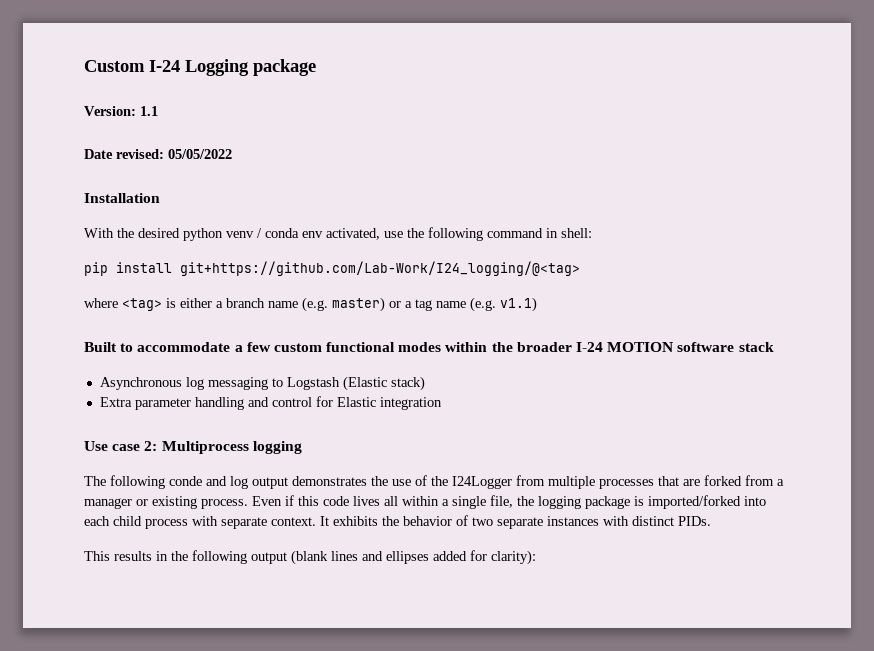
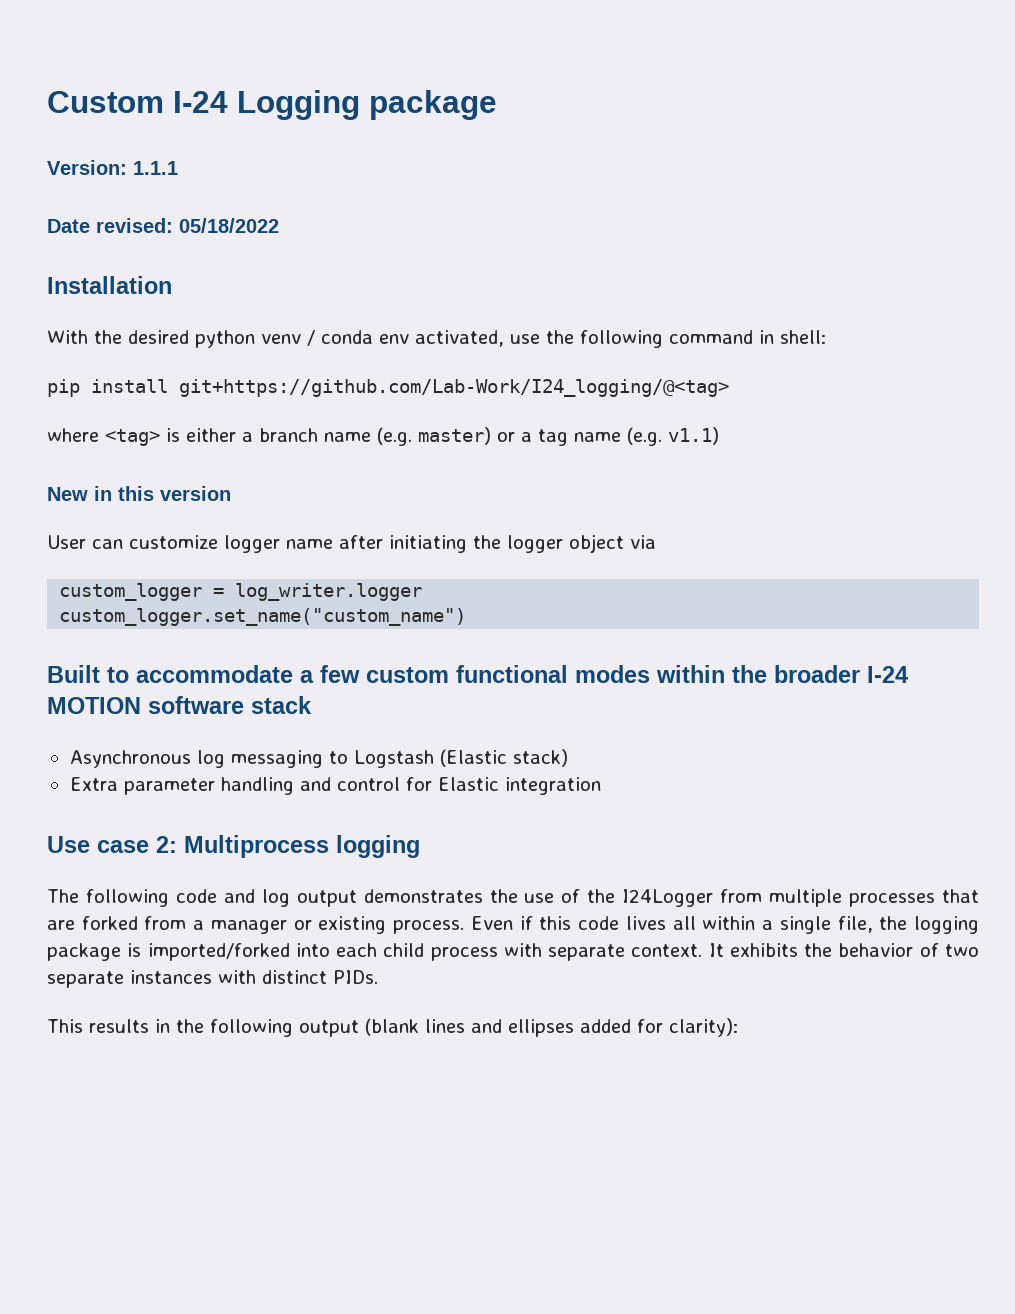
[140,106,158,116] 1.1 -> [133,161,178,175] 1.1.1
[168,149,232,159] 05/05/2022 -> [179,218,279,233] 05/18/2022
(537, 304) none -> [47,486,231,501] [47,534,656,553] [59,583,423,601] [59,608,467,626] // New in this version // User can customize logger name after initiating the logger object via // custom_logger = log_writer.logger // custom_logger.set_name("custom_name")
[169,476,202,486] conde -> [175,889,217,903] code

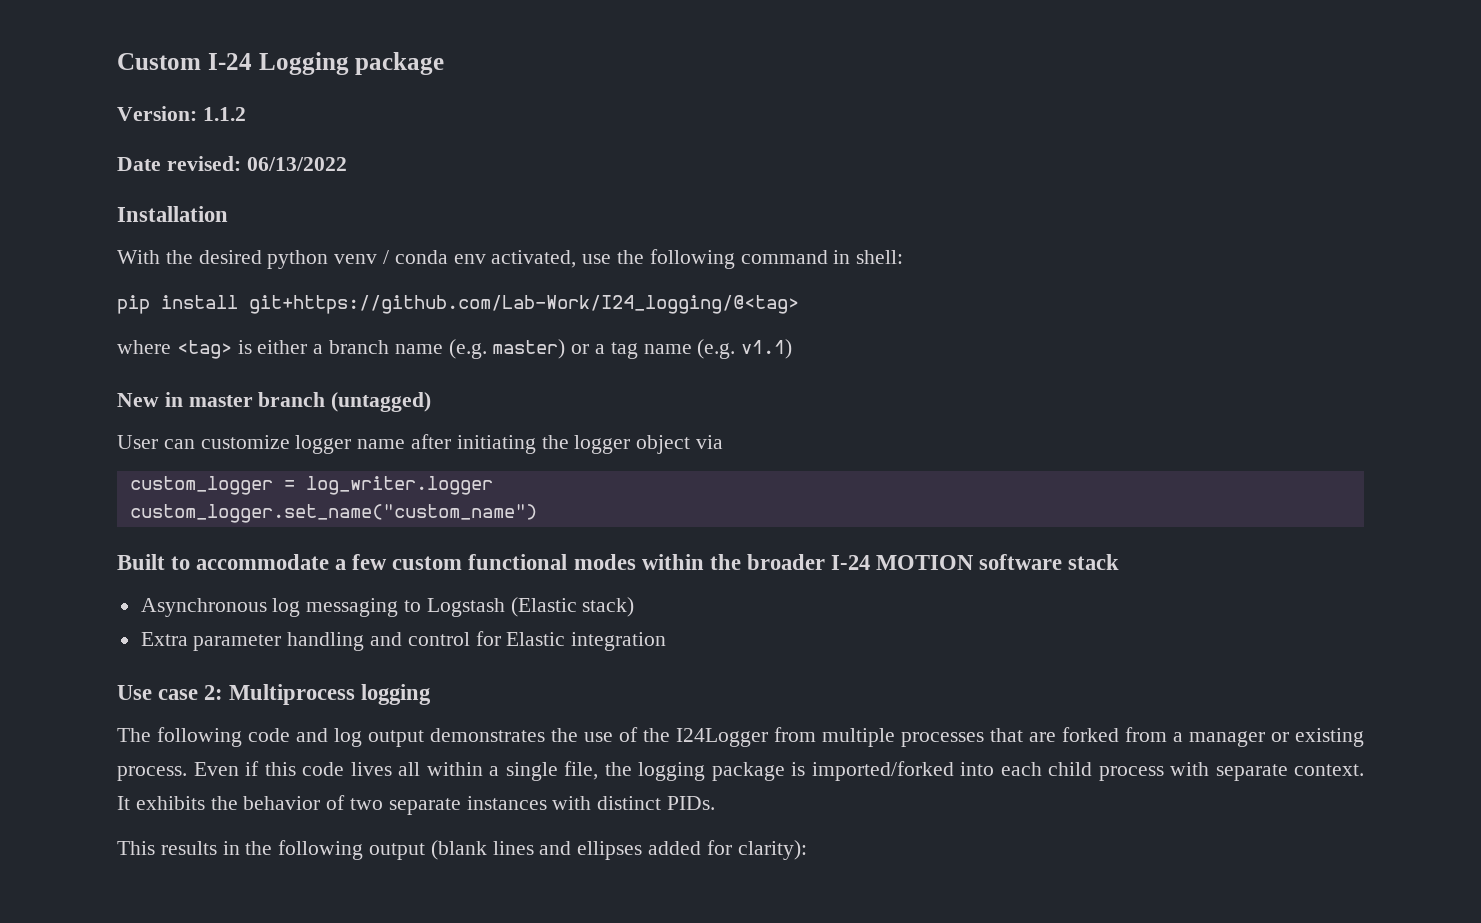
[133,161,178,175] 1.1.1 -> [202,107,246,121] 1.1.2
[179,218,279,233] 05/18/2022 -> [246,157,347,171] 06/13/2022
[118,486,231,501] this version -> [188,392,432,412] master branch (untagged)

